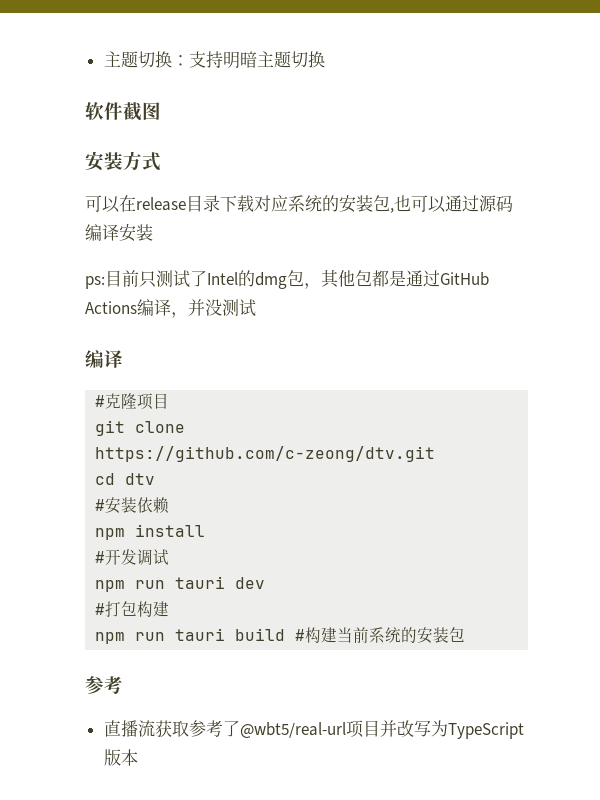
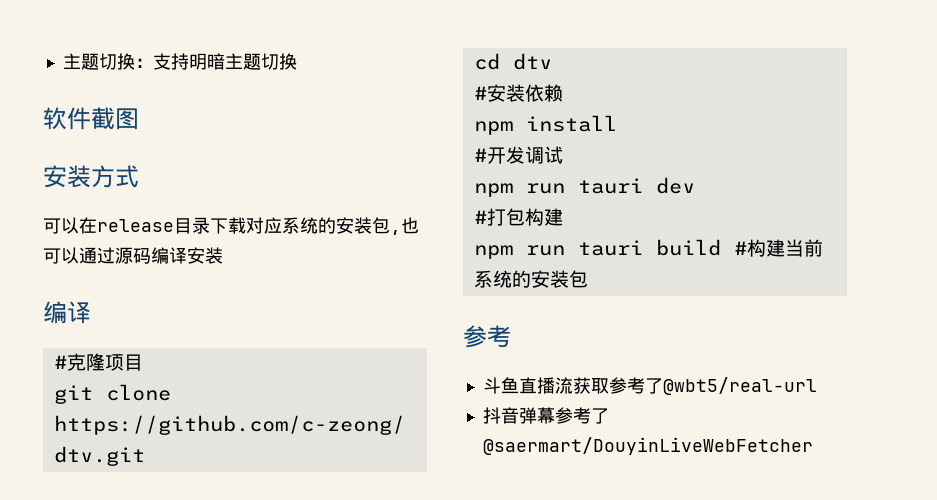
[85,269,489,289] [85,299,256,318] // ps:目前只测试了Intel的dmg包，其他包都是通过GitHub Actions编译，并没测试 -> (223, 255) none
(123, 685) none -> [482,377,519,394] 斗鱼
[345,720,524,739] [103,749,138,766] 项目并改写为TypeScript版本 -> [482,407,609,424] [482,437,813,455] // 抖音弹幕参考了@saermart/DouyinLiveWebFetcher

